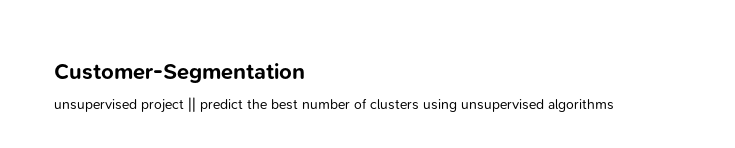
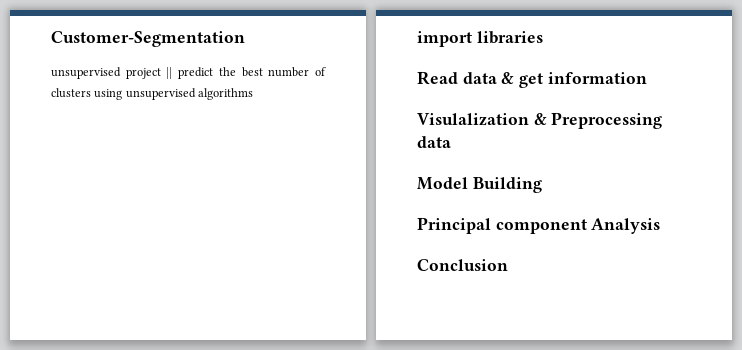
(614, 105) none -> [417,31,543,47] [417,71,647,88] [417,112,663,129] [417,136,451,148] [417,177,542,193] [417,217,661,234] [417,259,508,271] // import libraries // Read data & get information // Visulalization & Preprocessing data // Model Building // Principal component Analysis // Conclusion

